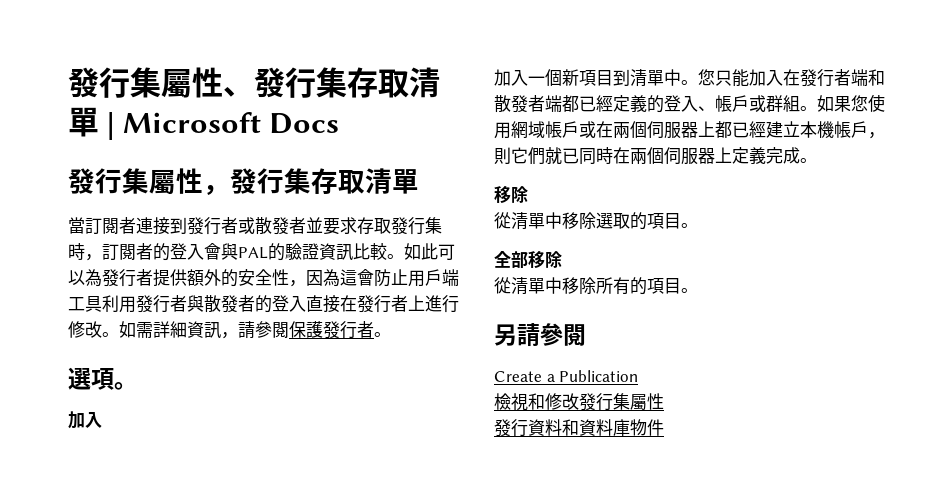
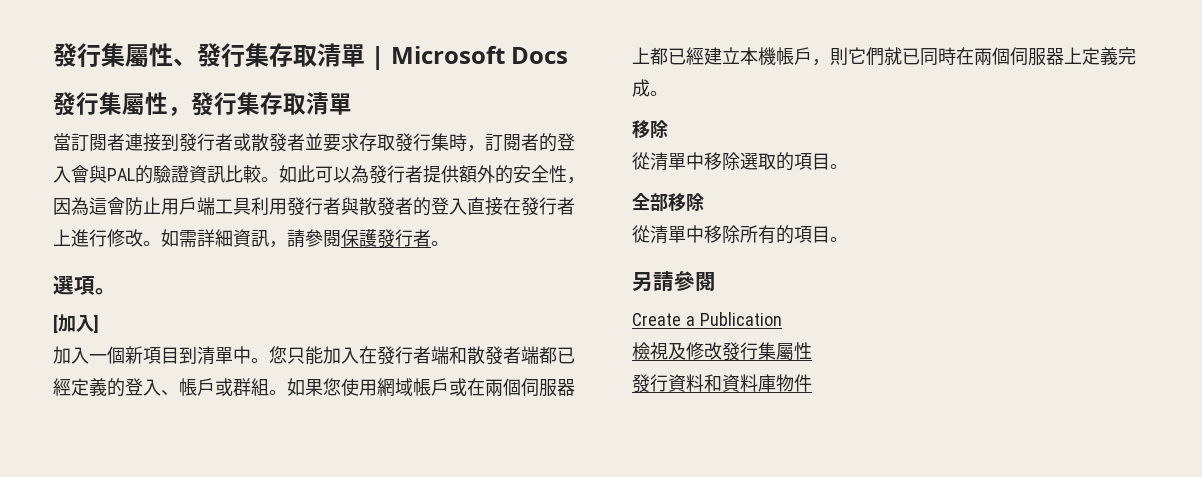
[68,411,102,429] 加入 -> [53,314,99,333] [加入]
[528,393,545,410] 和 -> [668,342,686,360] 及

